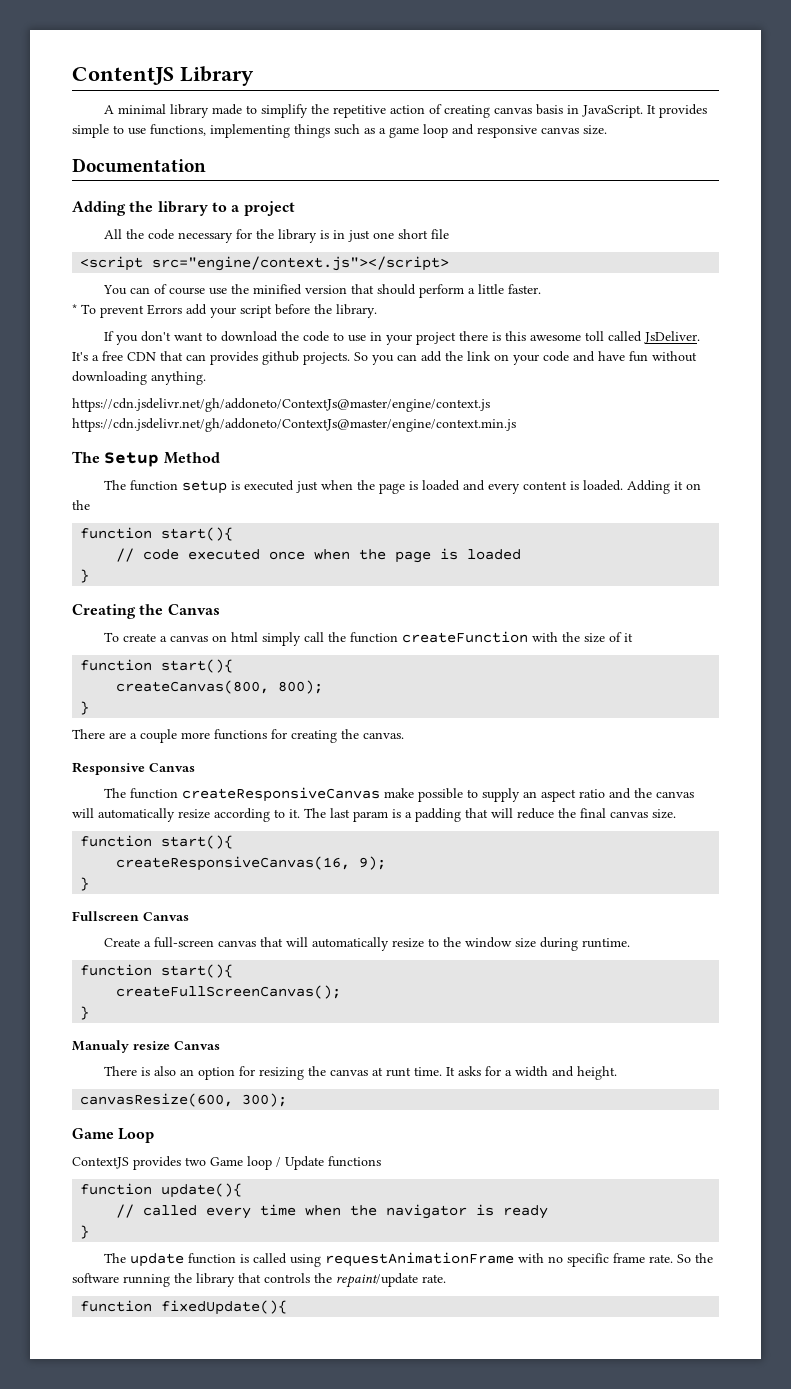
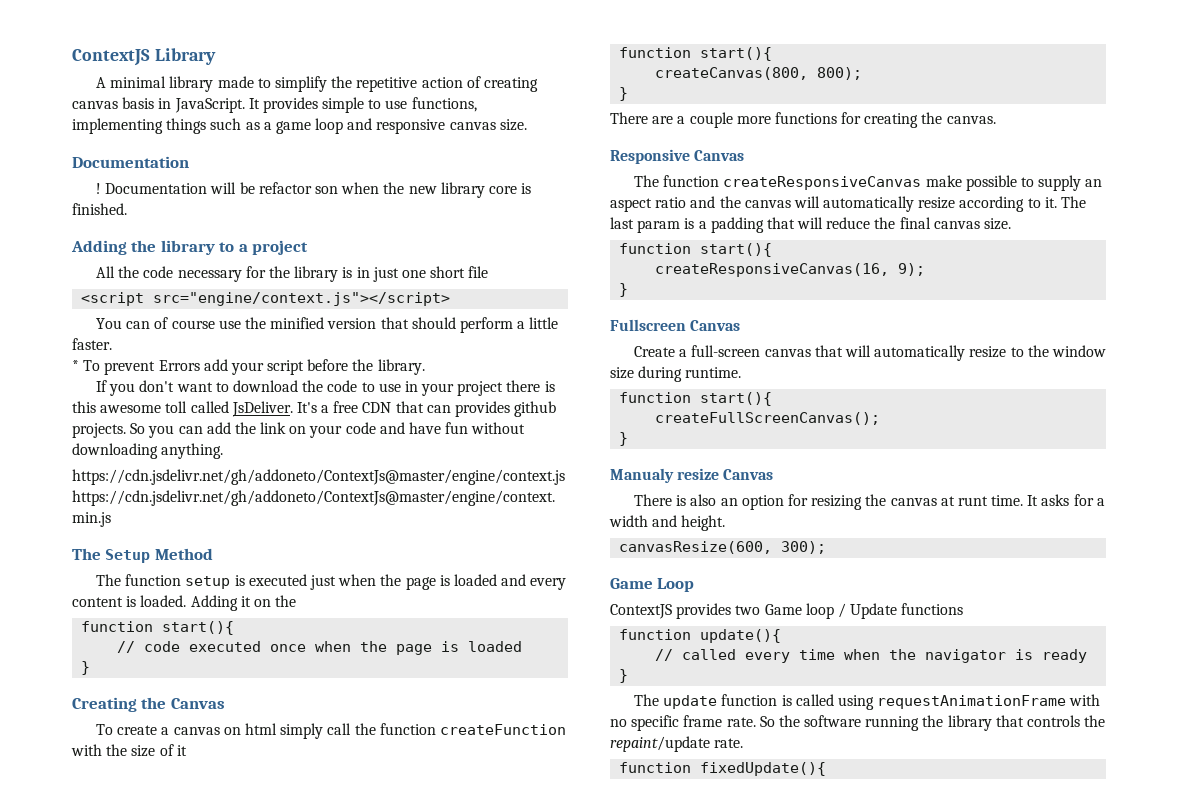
[72,67,174,85] ContentJS -> [72,49,150,66] ContextJS
(206, 165) none -> [96,182,532,198] [72,203,127,215] // ! Documentation will be refactor son when the new library core is finished.

